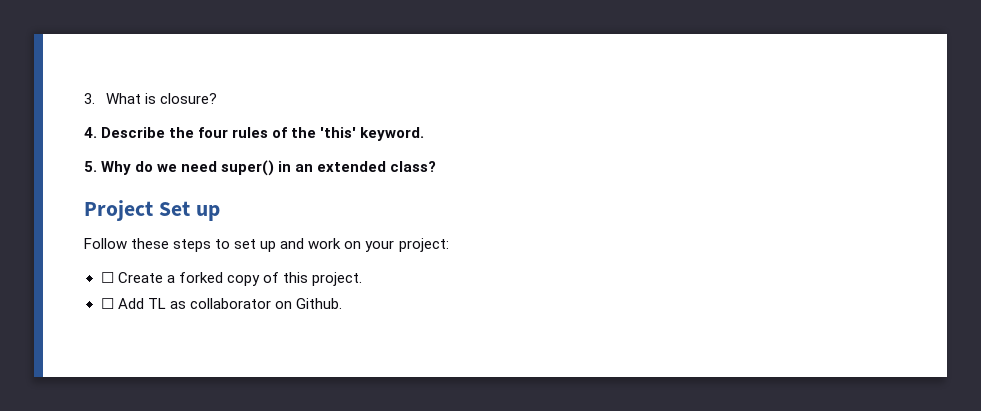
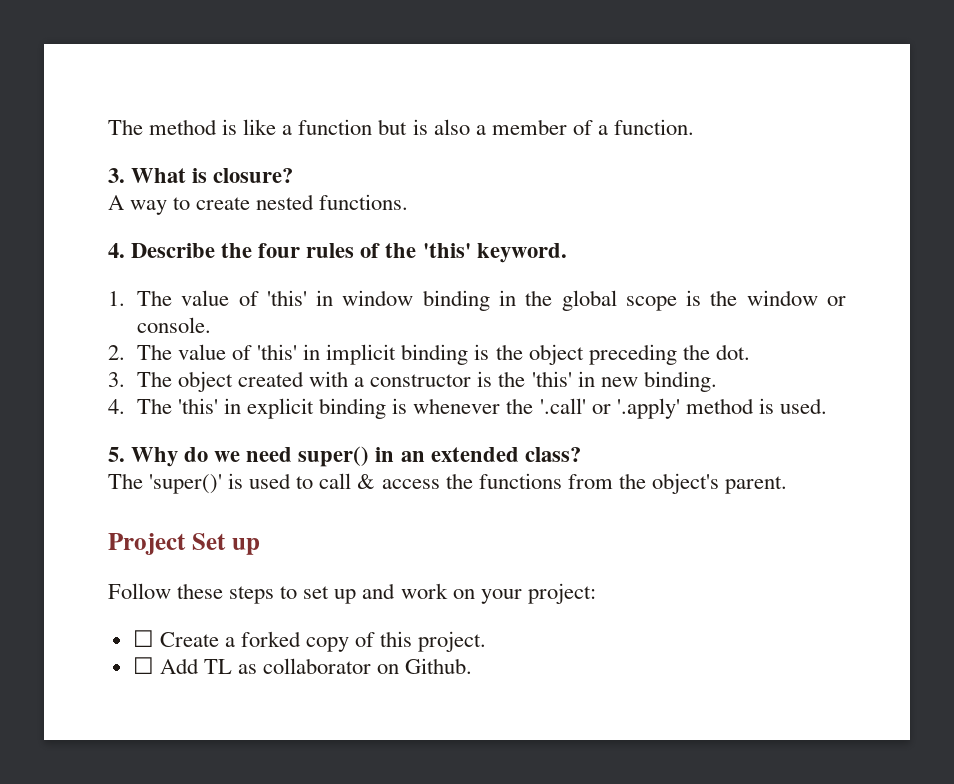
[84,93,218,104] 3. What is closure? -> [108,119,694,135] [108,168,294,183] [108,194,409,215] The method is like a function but is also a member of a function. // 3. What is closure? // A way to create nested functions.
(425, 134) none -> [108,290,846,311] [136,317,211,333] [108,344,750,365] [108,371,717,392] [108,398,827,419] // 1. The value of 'this' in window binding in the global scope is the window or console. // 2. The value of 'this' in implicit binding is the object preceding the dot. // 3. The object created with a constructor is the 'this' in new binding. // 4. The 'this' in explicit binding is whenever the '.call' or '.apply' method is used.
(437, 166) none -> [108,473,787,494] // The 'super()' is used to call & access the functions from the object's parent.

